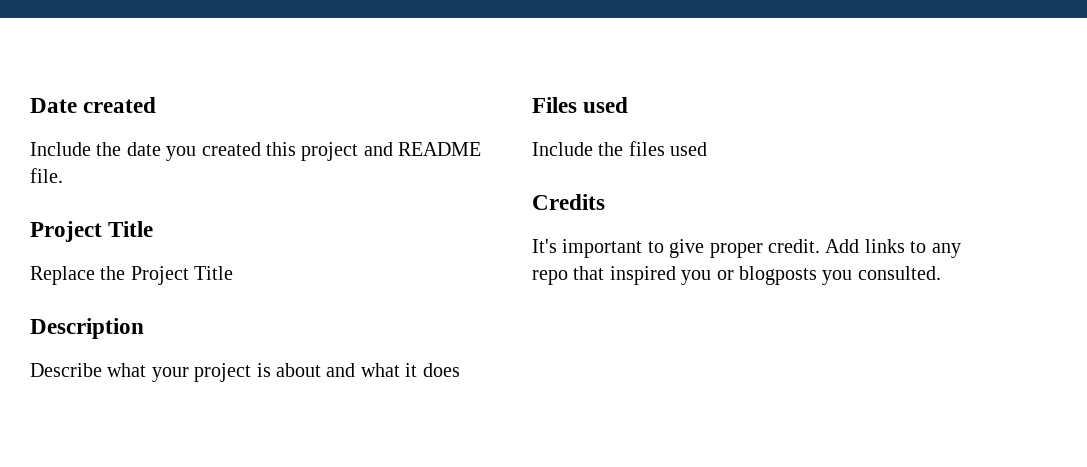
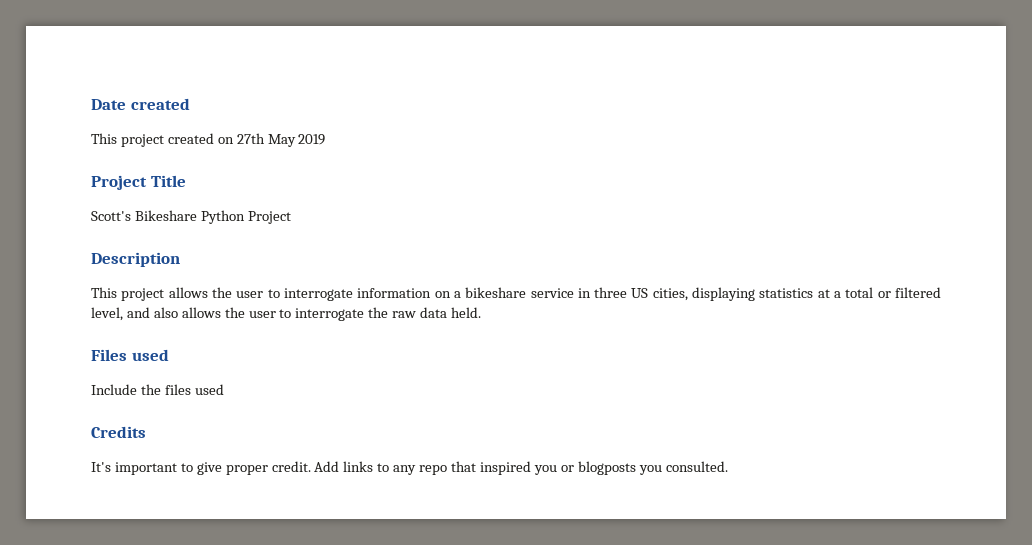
[30,142,482,161] [30,168,63,183] [30,221,154,242] [30,266,234,285] Include the date you created this project and README file. // Project Title // Replace the Project Title -> [91,133,326,147] [91,175,186,190] [91,210,291,224] This project created on 27th May 2019 // Project Title // Scott's Bikeshare Python Project
[30,363,460,382] Describe what your project is about and what it does -> [91,287,942,301] [91,307,482,321] This project allows the user to interrogate information on a bikeshare service in three US cities, displaying statistics at a total or filtered level, and also allows the user to interrogate the raw data held.

